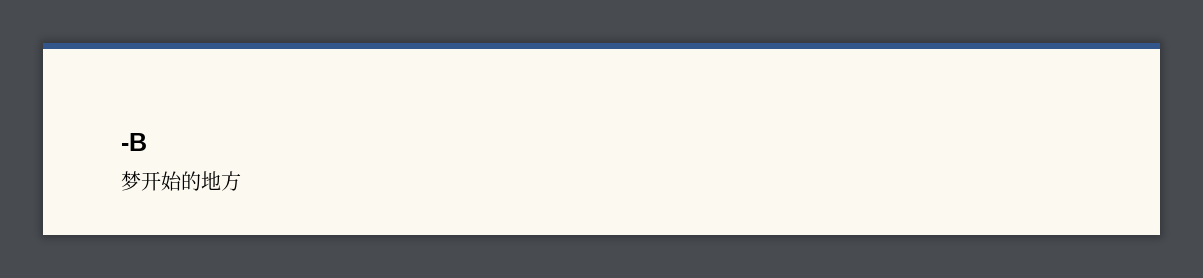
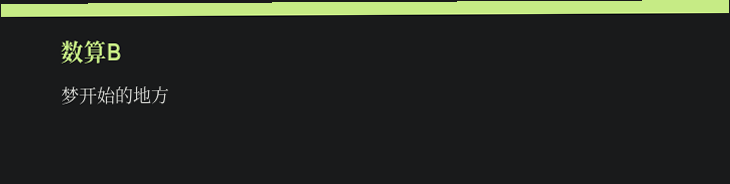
[121,133,147,151] -B -> [60,40,121,64] 数算B

